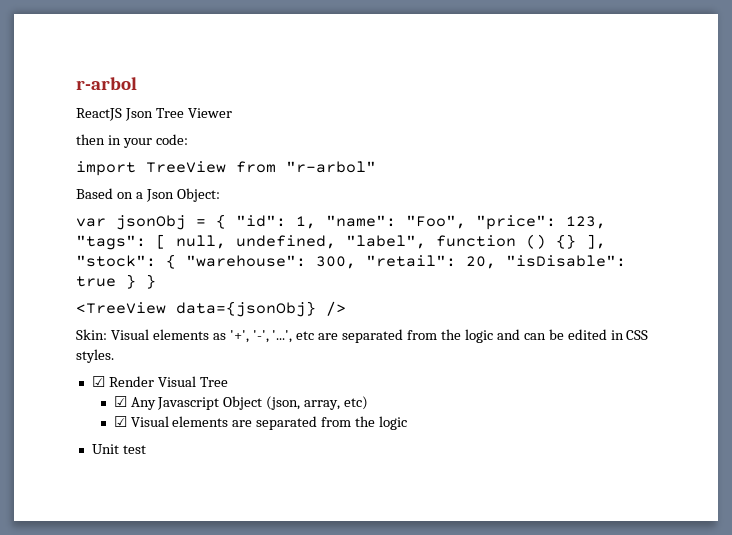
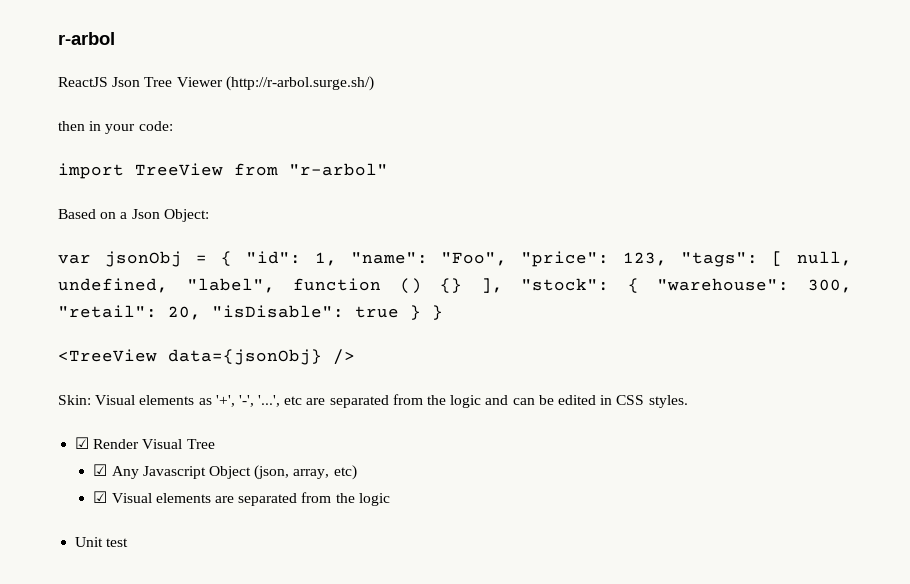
(232, 113) none -> [225,76,374,91] (http://r-arbol.surge.sh/)

